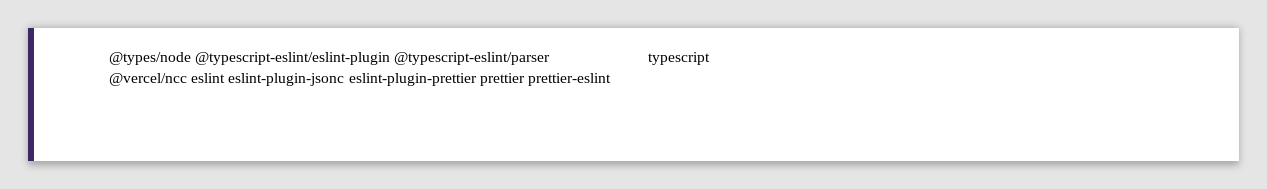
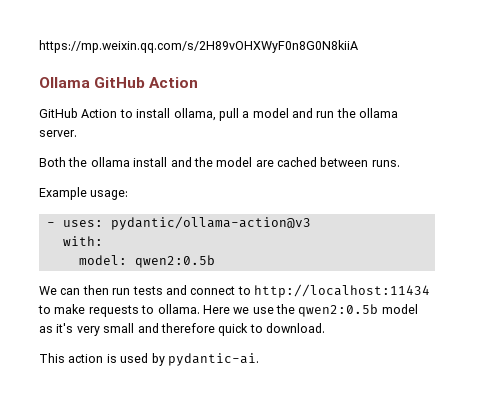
[109,52,551,65] [109,73,611,86] [648,52,710,65] @types/node @typescript-eslint/eslint-plugin @typescript-eslint/parser @vercel/ncc eslint eslint-plugin-jsonc eslint-plugin-prettier prettier prettier-eslint typescript -> [39,40,358,53] [39,77,199,88] [39,108,399,121] [39,130,77,137] [39,157,400,167] [39,187,129,200] [46,216,311,230] [62,236,103,246] [78,255,215,268] [39,284,430,298] [38,304,418,317] [39,323,325,336] [39,353,259,366] https://mp.weixin.qq.com/s/2H89vOHXWyF0n8G0N8kiiA // Ollama GitHub Action // GitHub Action to install ollama, pull a model and run the ollama server. // Both the ollama install and the model are cached between runs. // Example usage: // - uses: pydantic/ollama-action@v3 // with: // model: qwen2:0.5b // We can then run tests and connect to http://localhost:11434 to make requests to ollama. Here we use the qwen2:0.5b model as it's very small and therefore quick to download. // This action is used by pydantic-ai.

